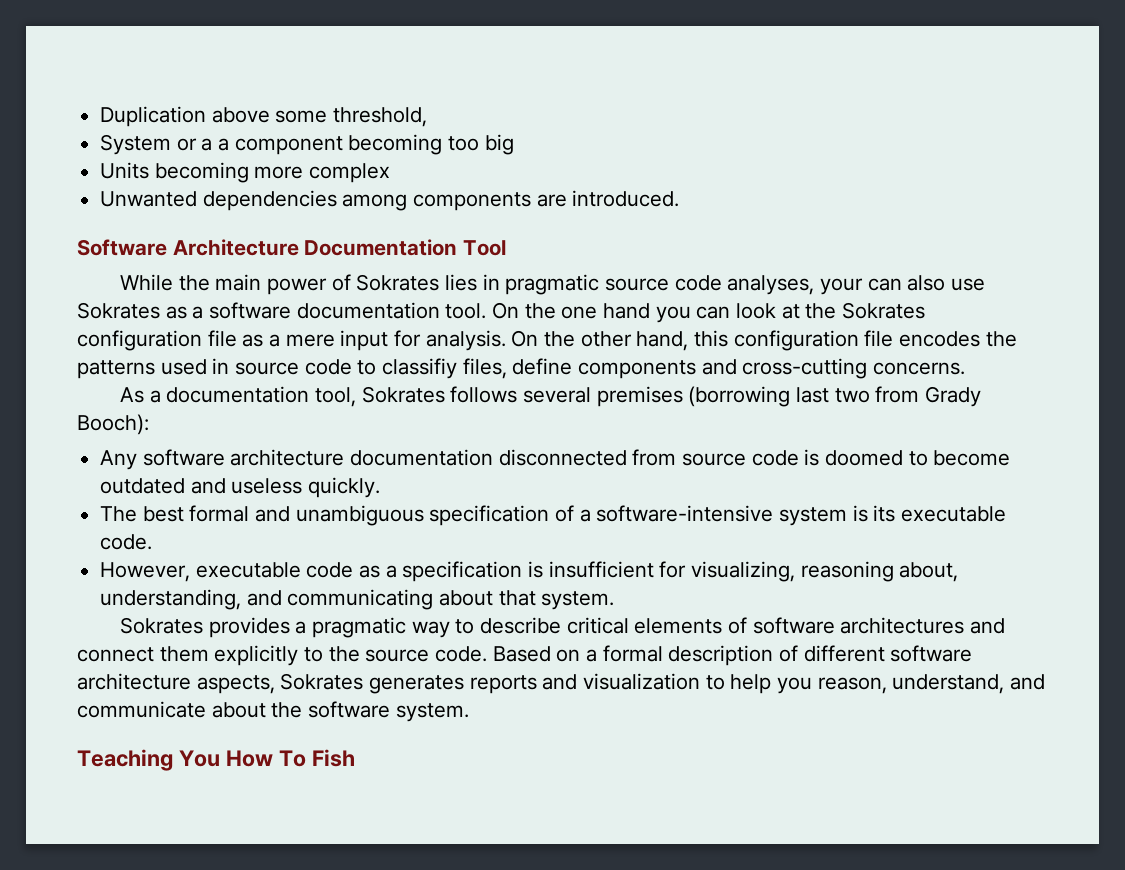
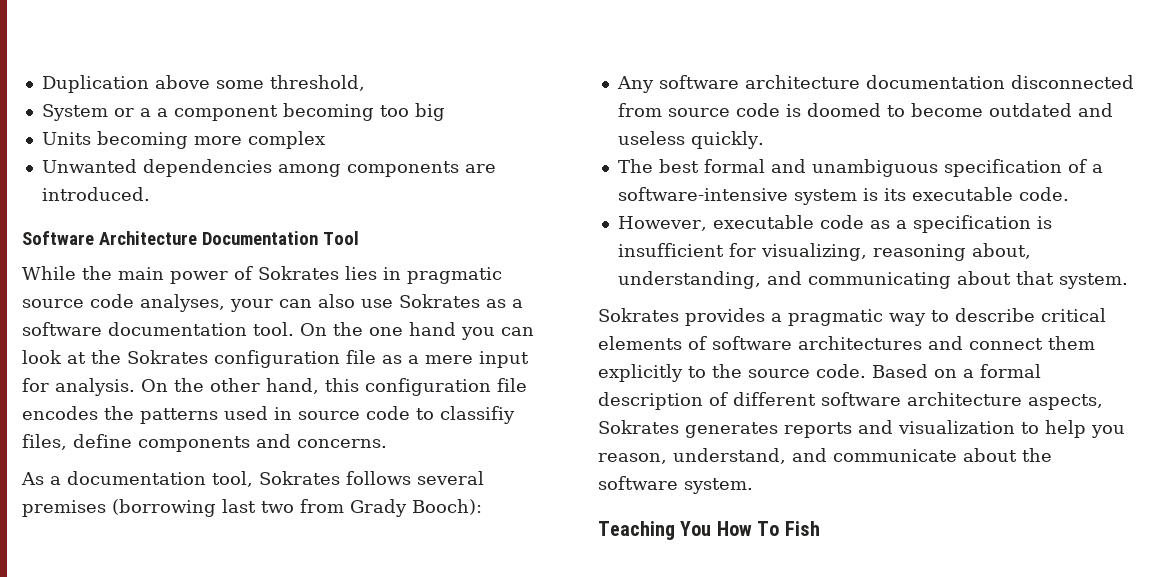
[742,358,868,379] cross-cutting -> (291, 441) none

